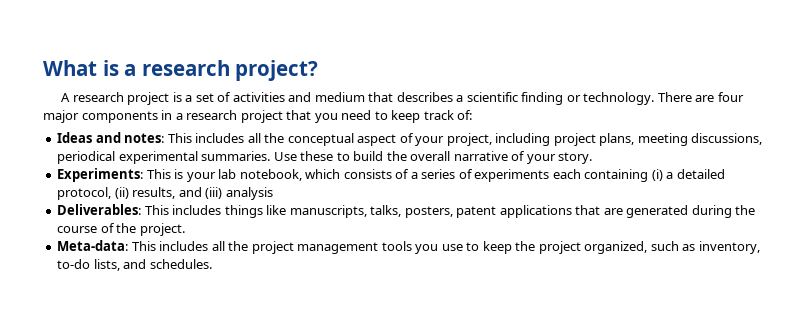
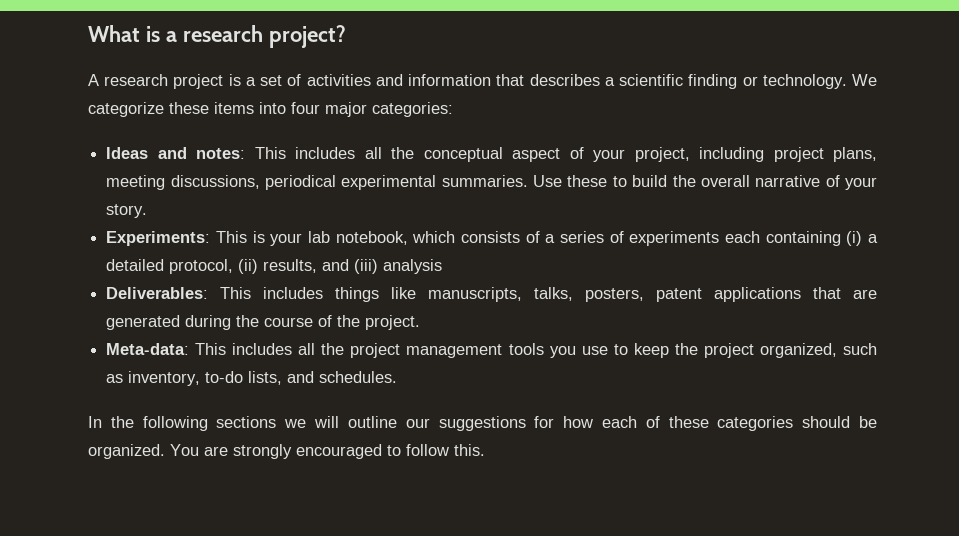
[314,92,365,102] medium -> [408,74,492,86] information
[657,92,744,102] [43,110,473,123] There are four major components in a research project that you need to keep track of: -> [852,74,878,86] [88,102,453,117] We categorize these items into four major categories:
(212, 264) none -> [88,416,877,431] [88,444,485,459] // In the following sections we will outline our suggestions for how each of these categories should be organized. You are strongly encouraged to follow this.

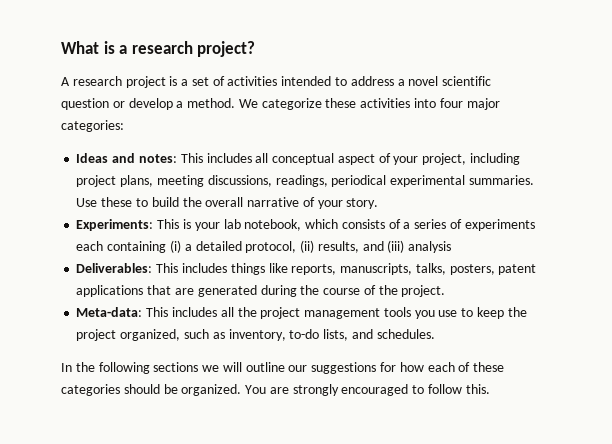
[375,74,847,89] and information that describes a scientific finding or technology. -> [281,76,492,86] [61,98,236,110] intended to address a novel scientific question or develop a method.
[214,102,254,114] items -> [360,98,411,108] activities
[391,147,415,159] the -> (269, 158) none
(260, 182) none -> [275,175,328,187] readings,
(417, 293) none -> [291,264,337,275] reports,

